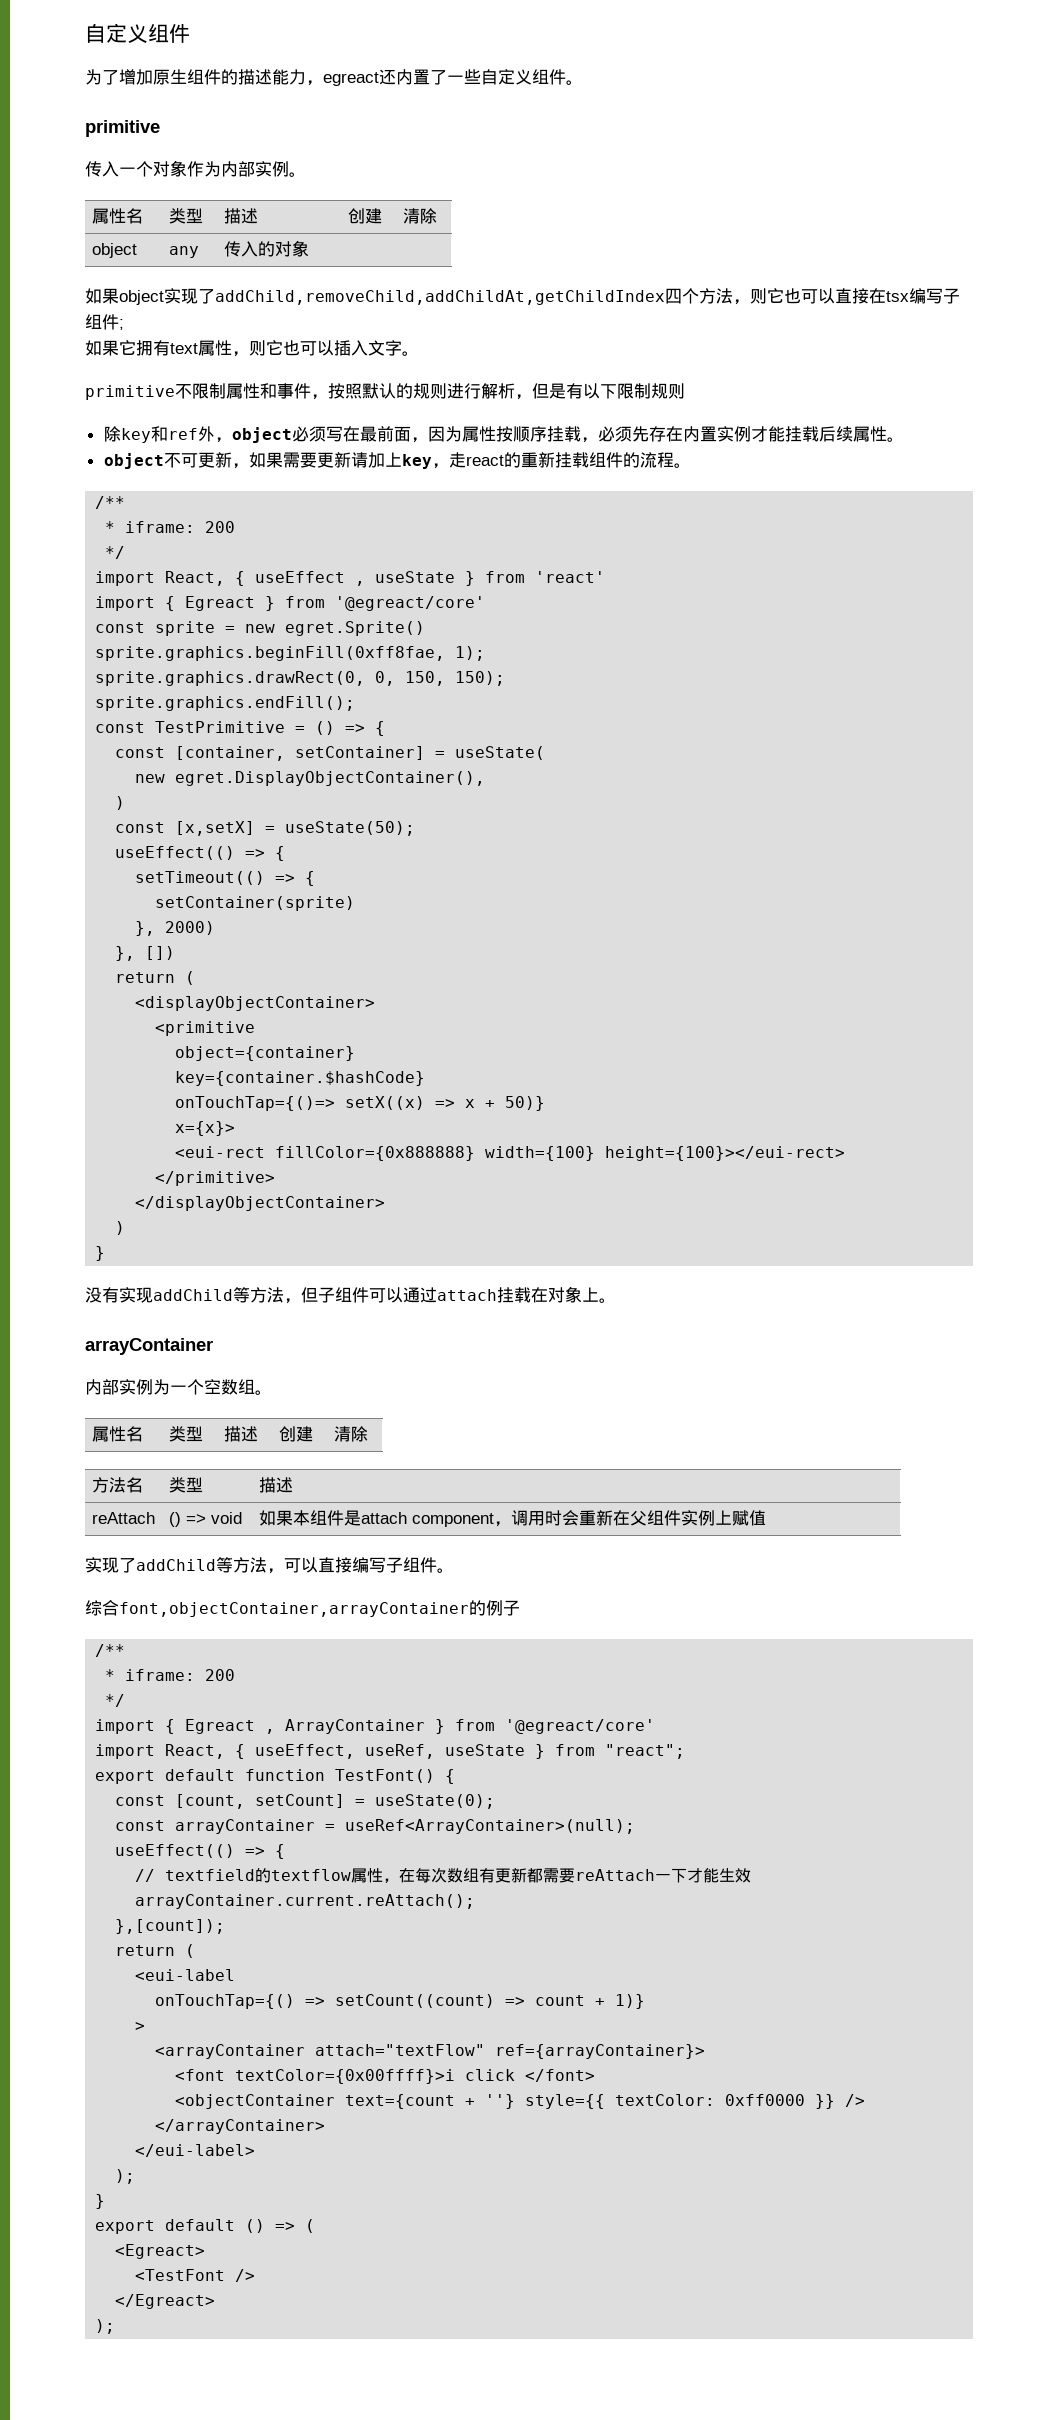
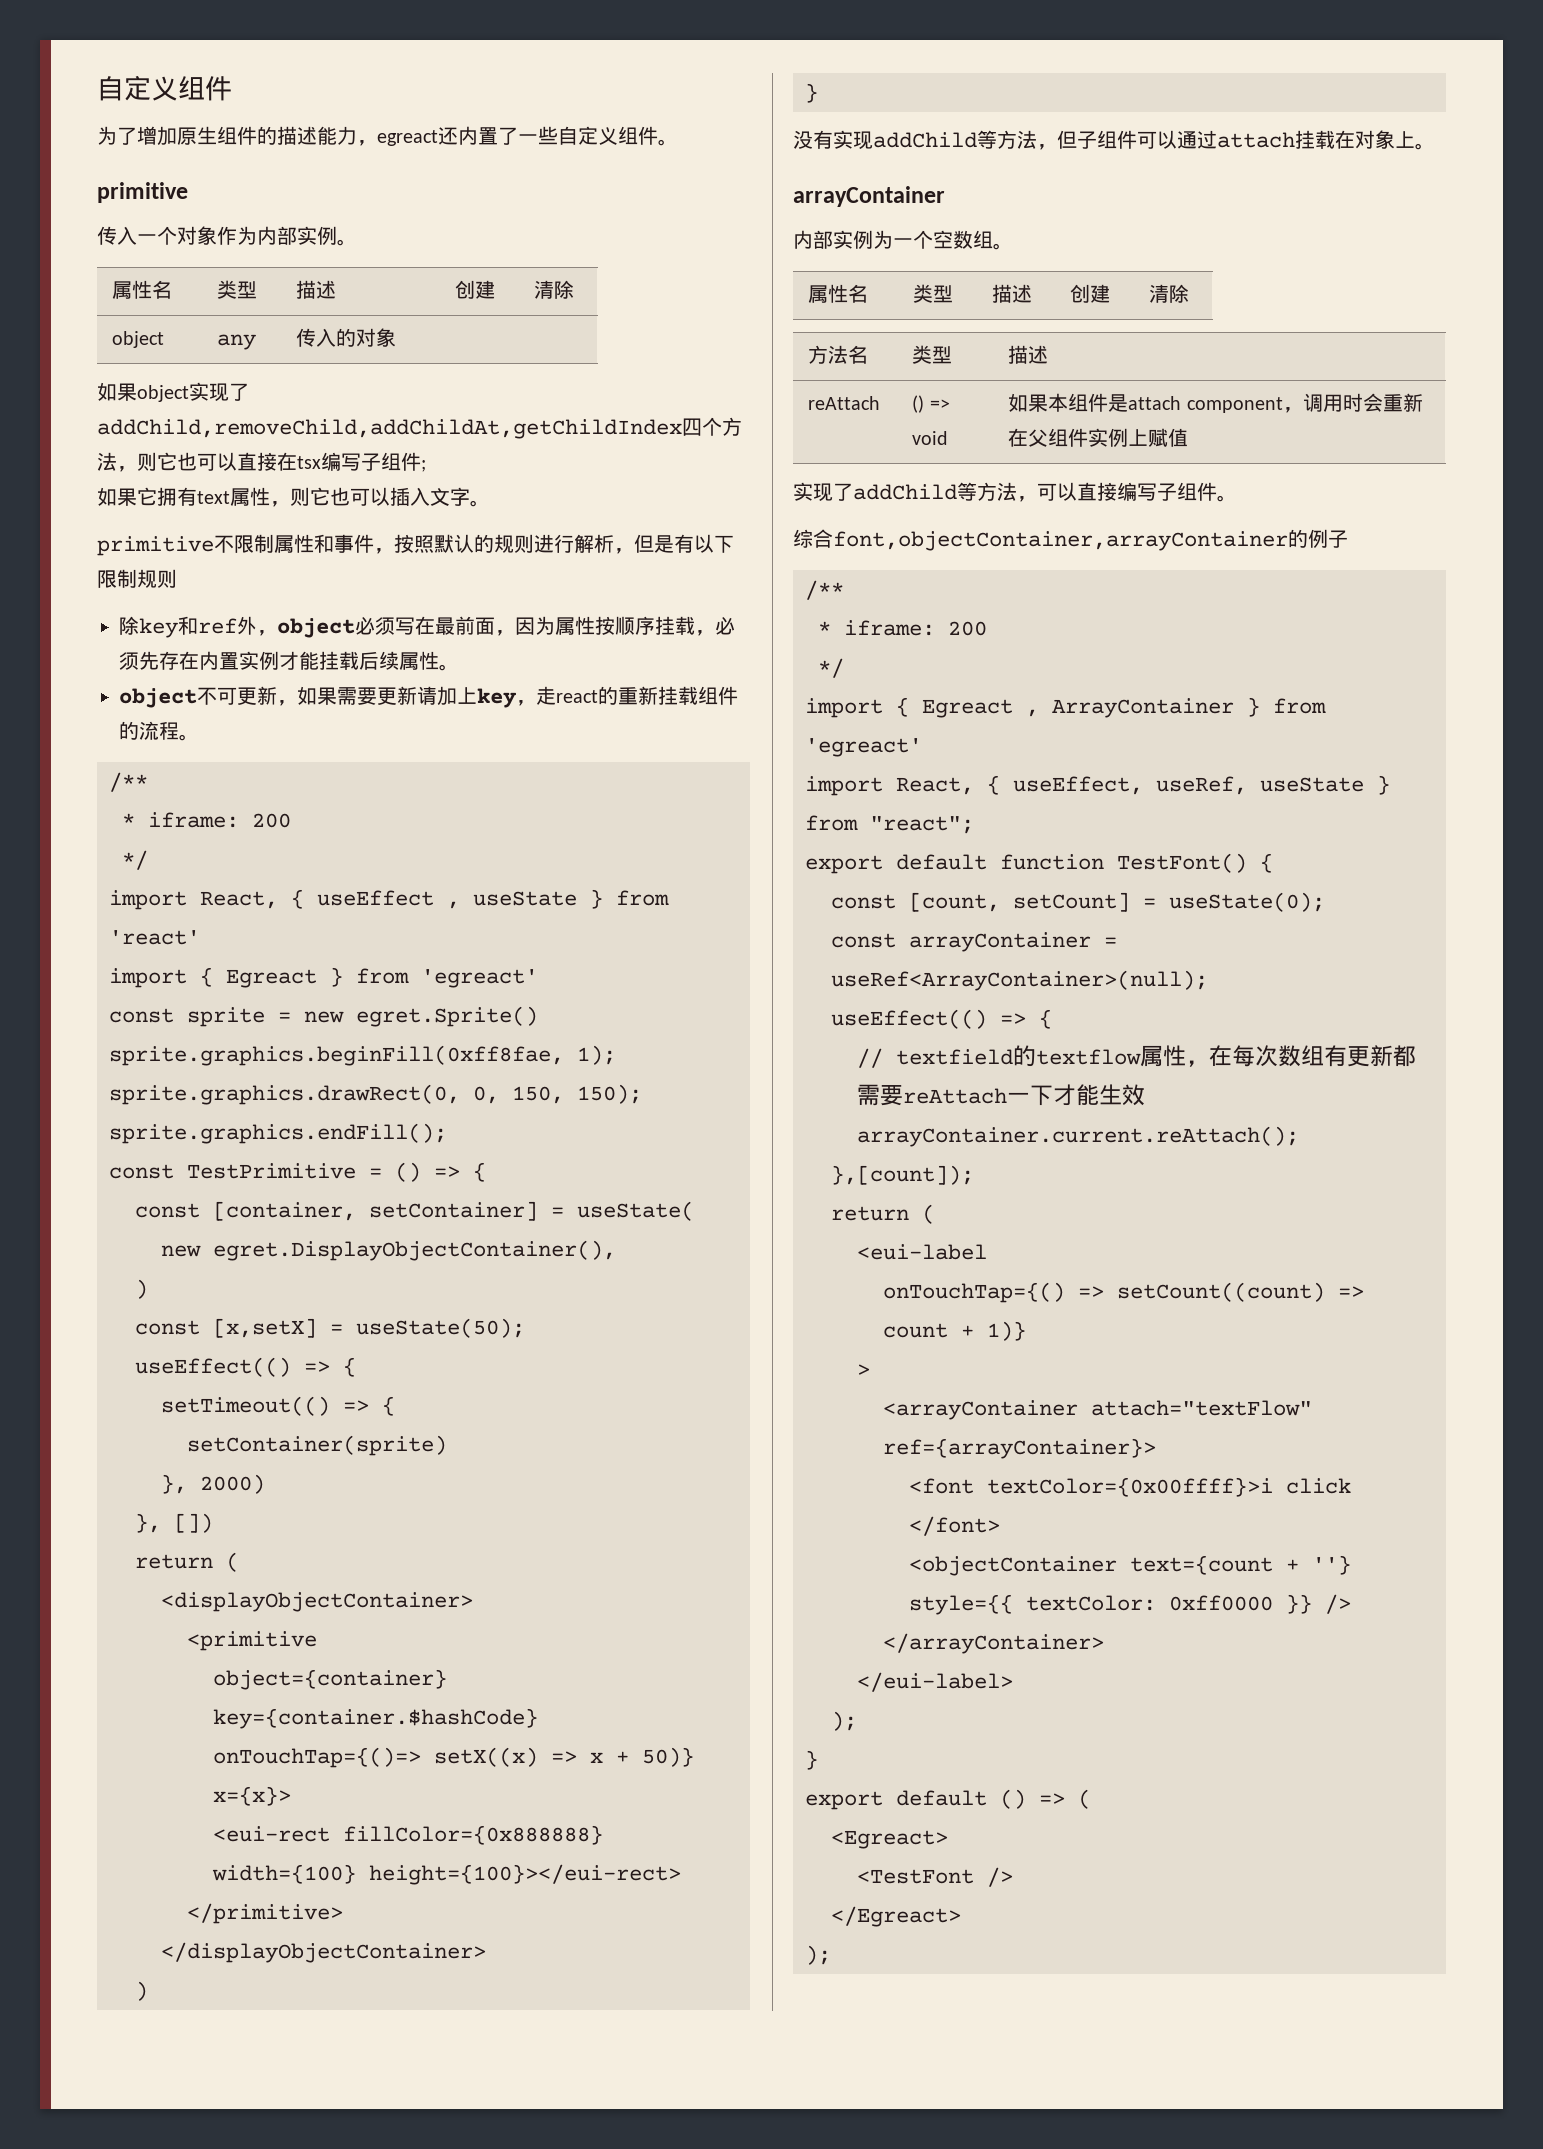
[335,596,486,611] '@egreact/core' -> [421,969,538,988] 'egreact'
[505,1719,656,1734] '@egreact/core' -> [805,738,922,757] 'egreact'

